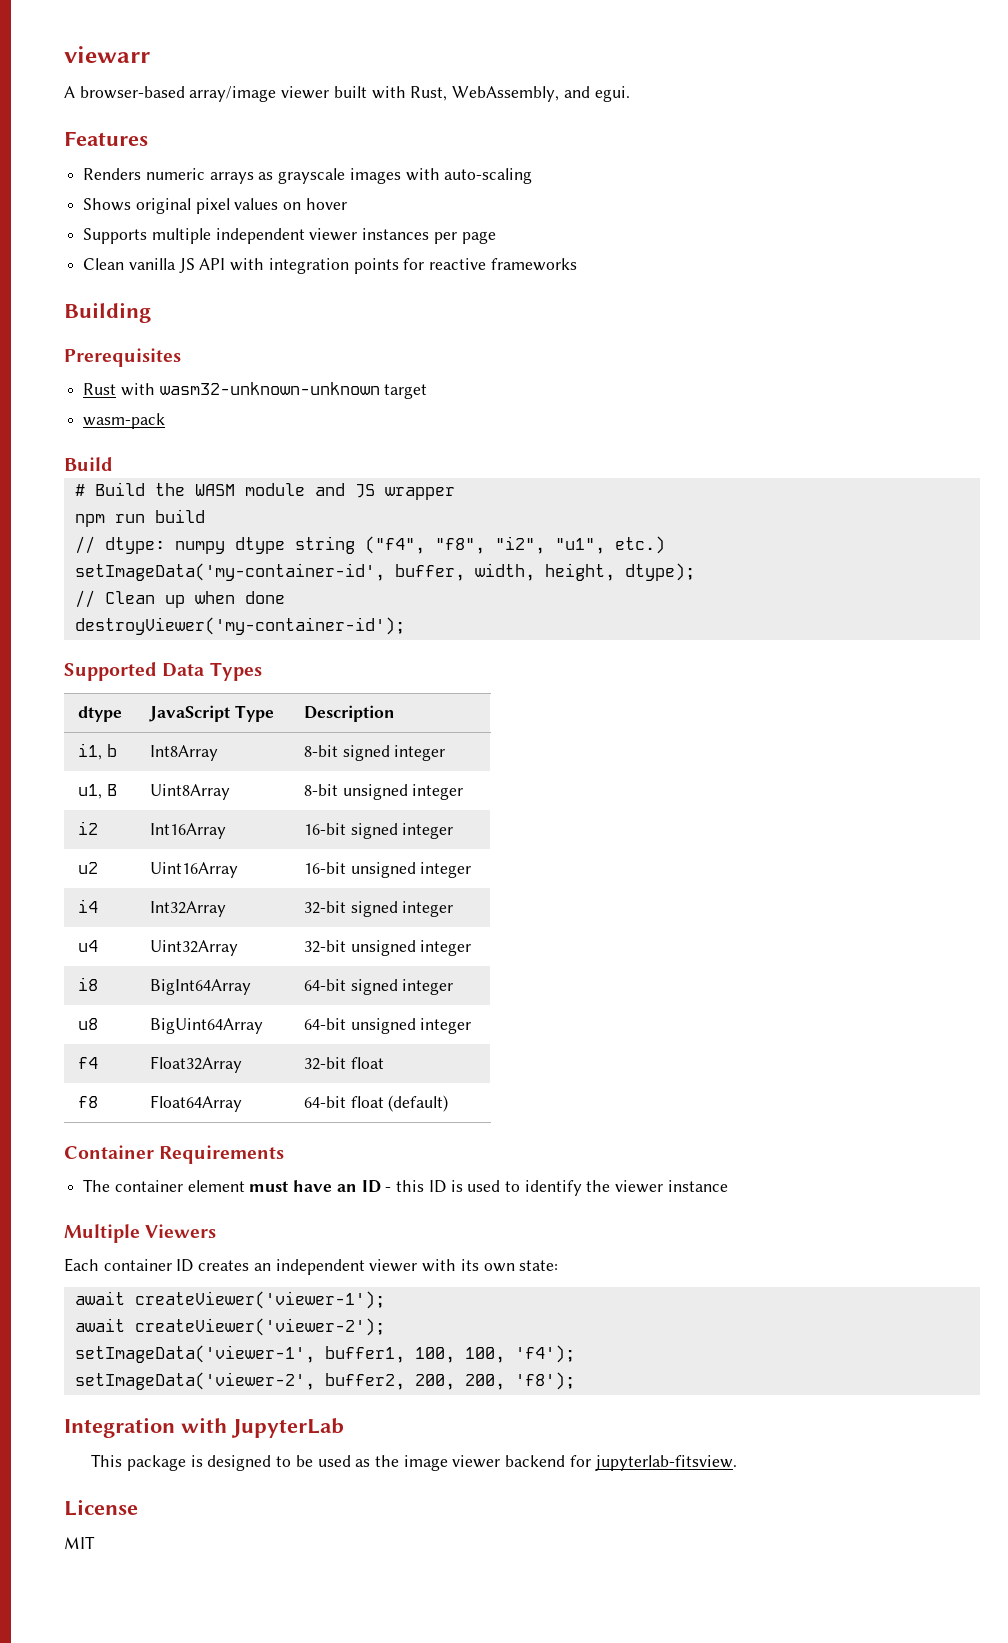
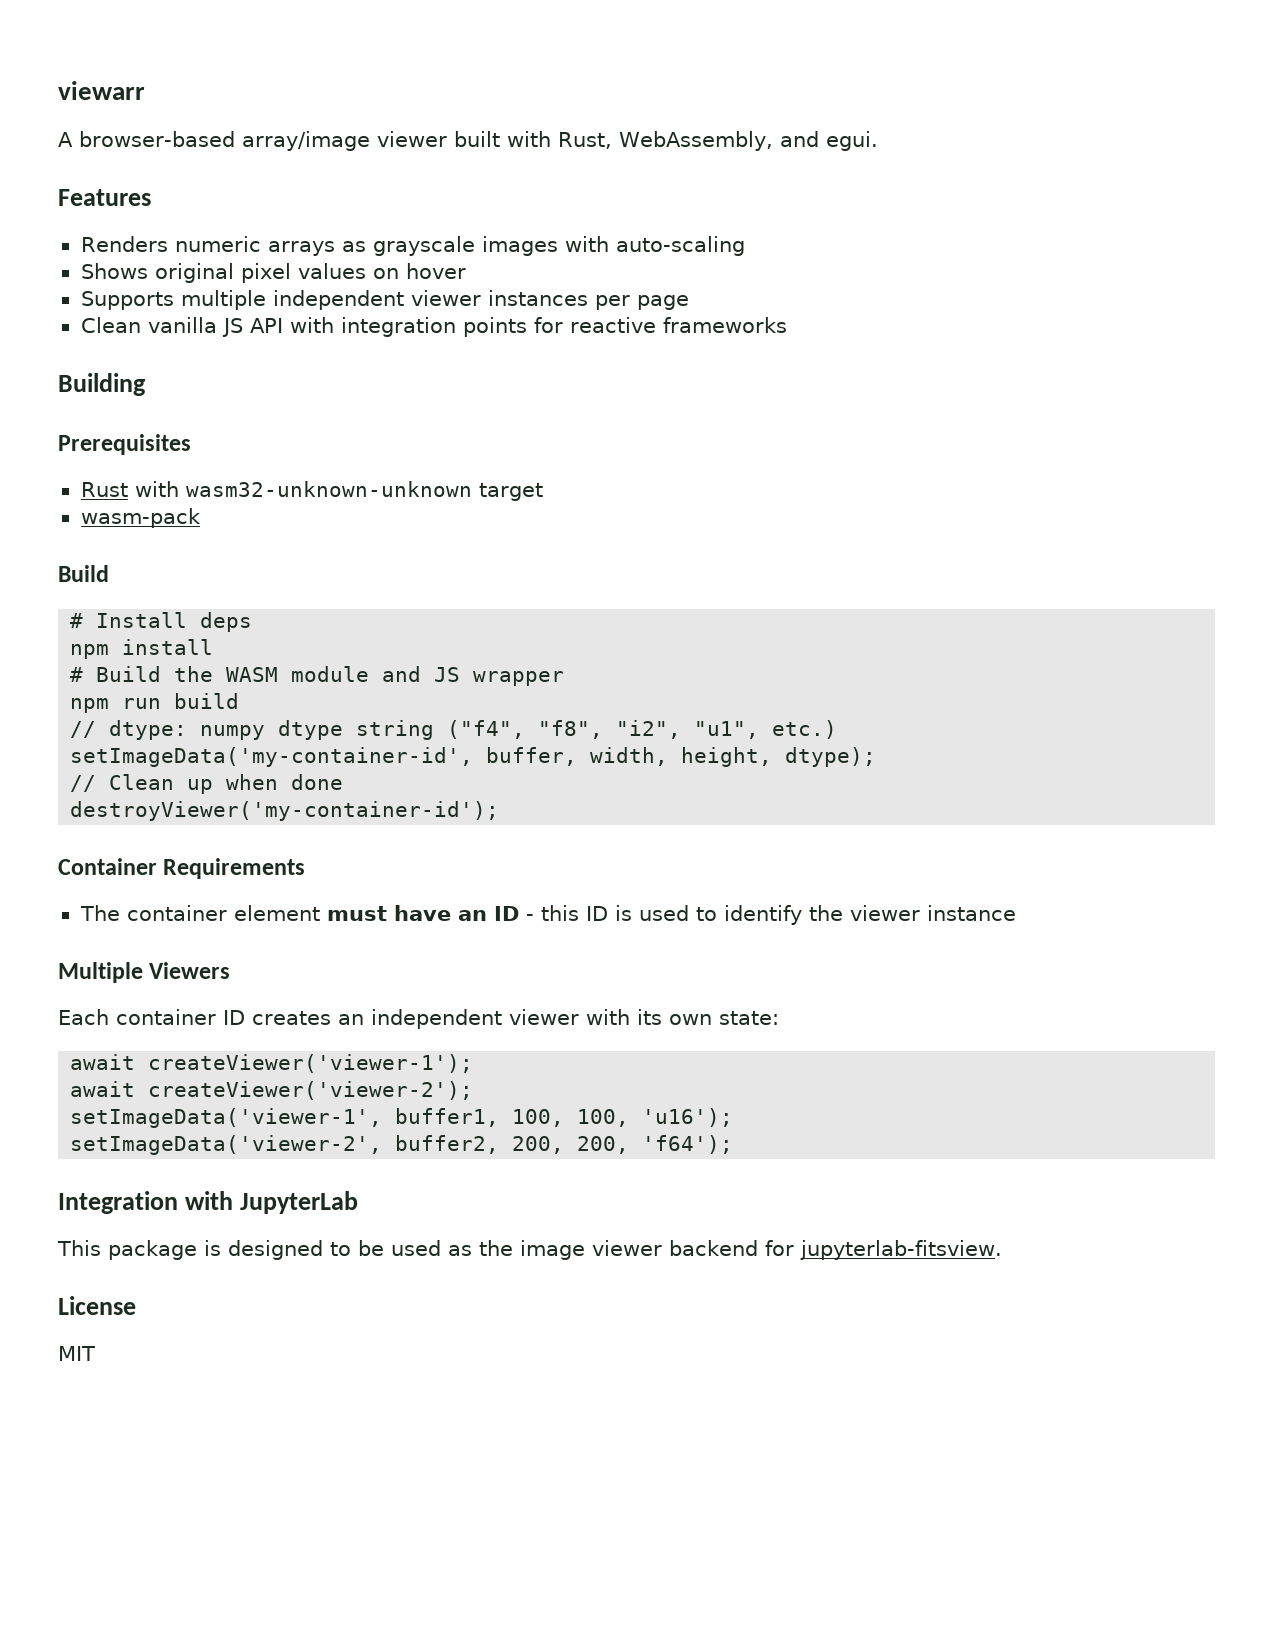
(113, 464) none -> [70,612,253,632] [70,639,214,659] // # Install deps // npm install
[64,662,262,681] [77,706,122,722] [148,705,274,722] [303,705,395,722] [77,743,117,760] [149,745,218,761] [303,745,446,761] [77,784,117,799] [149,784,230,800] [303,784,464,800] [77,821,98,835] [149,823,226,839] [303,823,454,839] [77,862,98,874] [149,862,238,878] [303,862,472,878] [77,899,98,913] [149,901,226,917] [303,901,454,917] [77,940,98,952] [149,940,238,956] [303,940,472,956] [77,977,98,991] [149,979,251,995] [303,979,454,995] [77,1018,98,1030] [149,1018,263,1034] [303,1018,472,1034] [77,1057,98,1069] [149,1056,242,1073] [303,1057,384,1070] [77,1096,98,1108] [149,1095,242,1112] [303,1095,449,1112] // Supported Data Types // dtype | JavaScript Type | Description // i1, b | Int8Array | 8-bit signed integer // u1, B | Uint8Array | 8-bit unsigned integer // i2 | Int16Array | 16-bit signed integer // u2 | Uint16Array | 16-bit unsigned integer // i4 | Int32Array | 32-bit signed integer // u4 | Uint32Array | 32-bit unsigned integer // i8 | BigInt64Array | 64-bit signed integer // u8 | BigUint64Array | 64-bit unsigned integer // f4 | Float32Array | 32-bit float // f8 | Float64Array | 64-bit float (default) -> (500, 811) none
[514,1345,575,1363] 'f4'); -> [642,1108,734,1127] 'u16');
[514,1372,575,1390] 'f8'); -> [642,1135,734,1154] 'f64');

